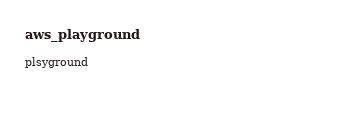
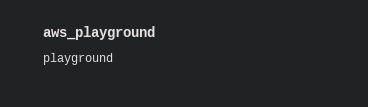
[25,57,88,68] plsyground -> [43,53,113,65] playground

